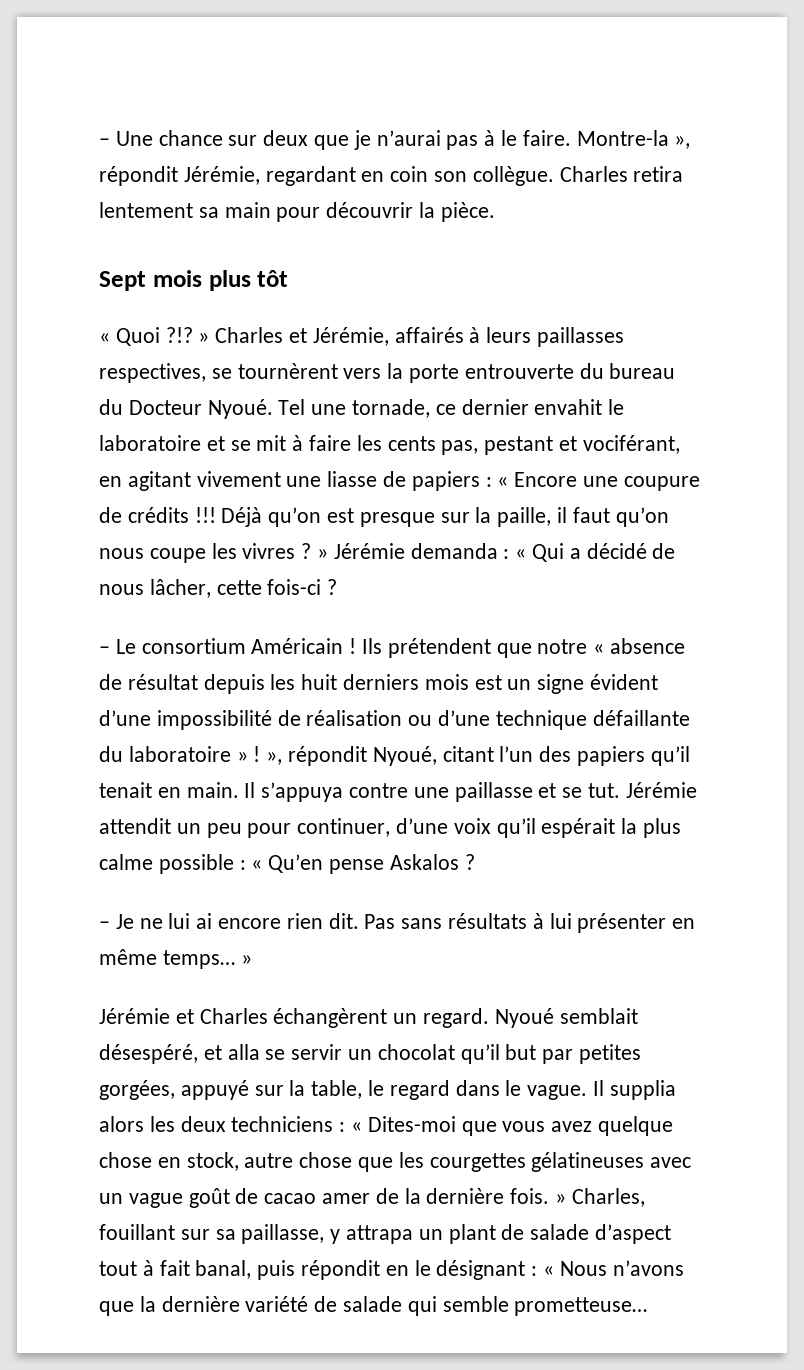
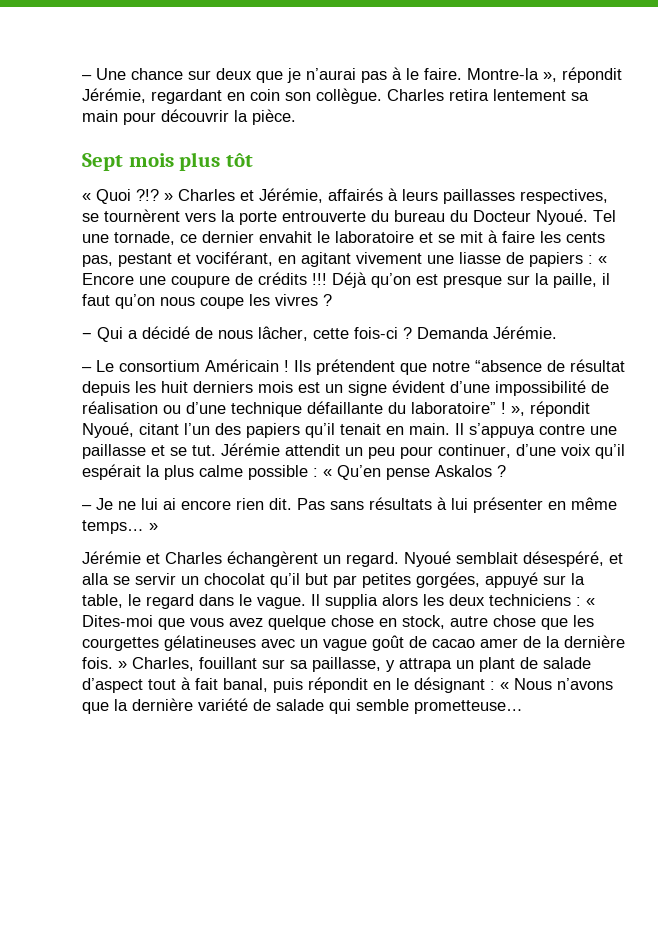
[317,543,527,559] » Jérémie demanda : « -> [82,333,92,339] // −
(338, 587) none -> [417,326,557,339] Demanda Jérémie.
[593,638,686,654] « absence -> [475,360,542,372] “absence
[128,746,248,762] laboratoire » -> [411,402,496,414] laboratoire”

